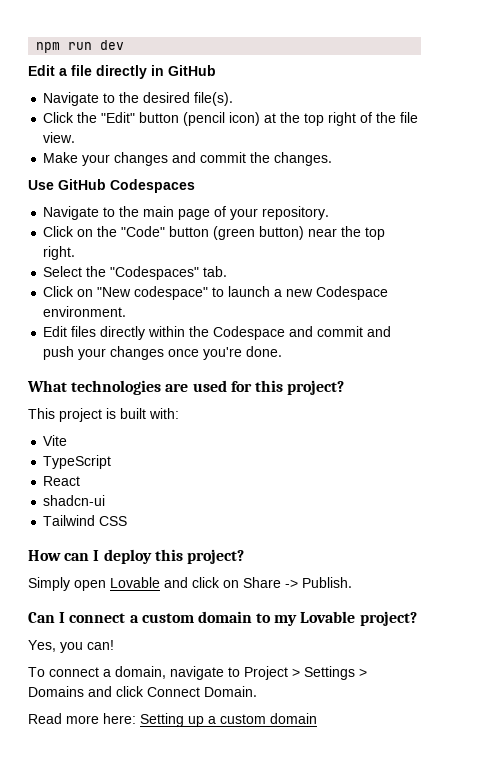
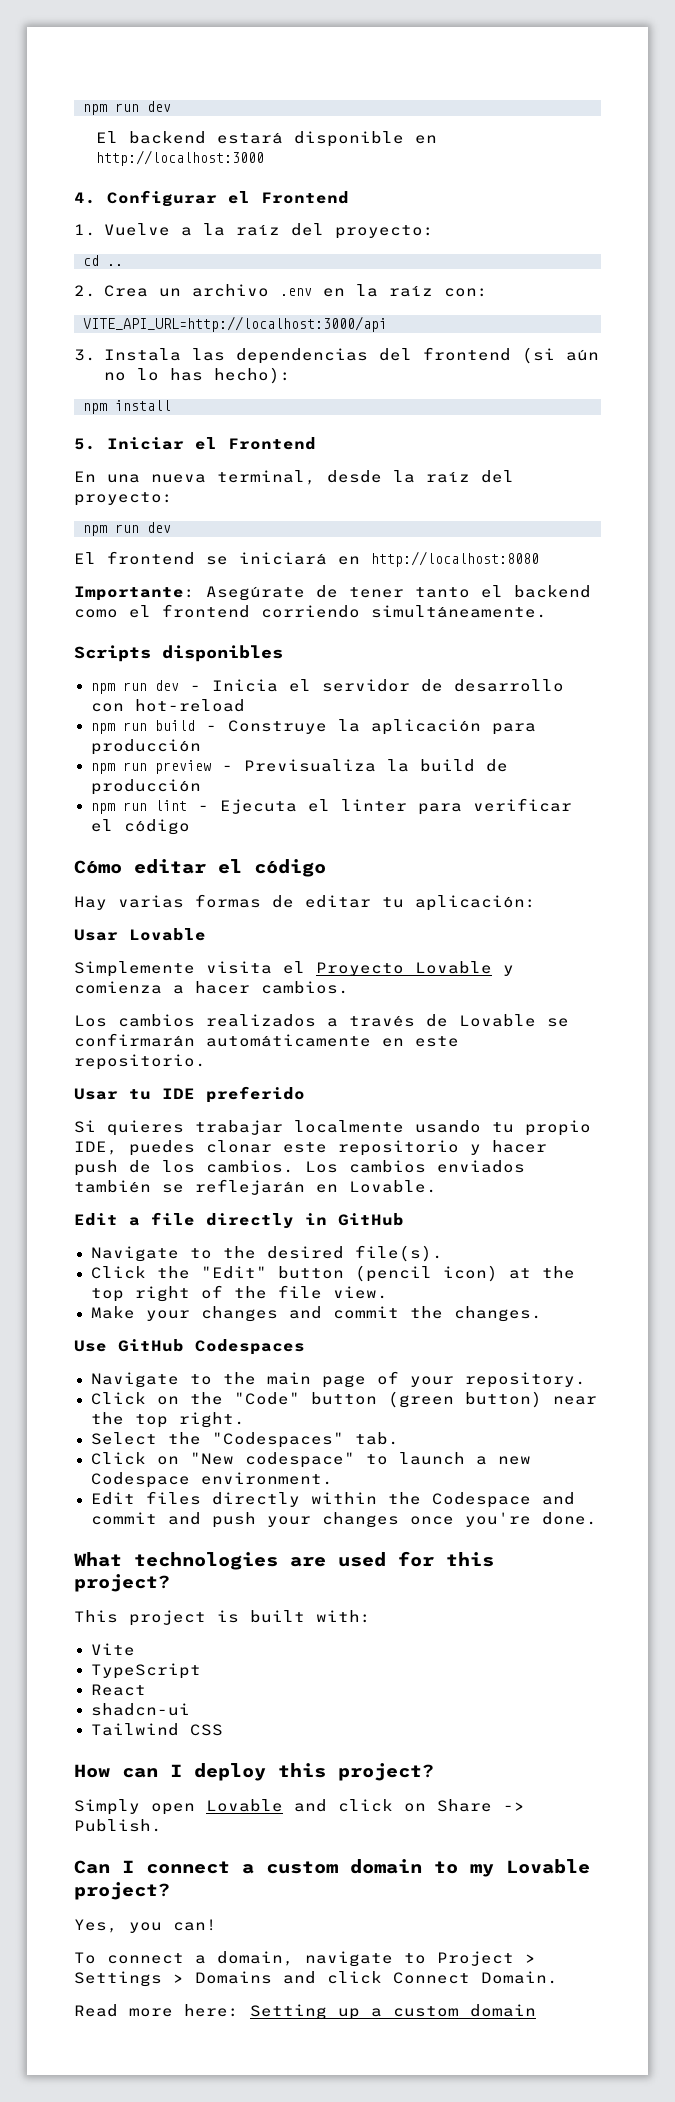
[36,40,125,53] npm run dev -> [83,101,171,115] [95,131,437,147] [95,150,264,166] [74,190,349,207] [74,223,434,239] [83,255,123,266] [74,284,488,297] [83,316,387,332] [74,347,599,364] [103,367,291,384] [83,400,171,414] [74,437,316,450] [74,470,514,485] [74,492,173,506] [83,522,171,536] [74,551,539,567] [74,585,591,601] [74,604,547,618] [74,645,283,662] [90,679,564,694] [90,699,245,712] [90,719,536,735] [90,739,201,755] [90,759,508,774] [90,779,201,795] [90,798,572,815] [90,819,190,835] [74,859,326,877] [74,894,536,911] [74,928,206,941] [74,961,514,977] [74,981,349,994] [74,1014,569,1027] [74,1033,459,1047] [74,1054,206,1070] [74,1086,305,1103] [74,1120,591,1136] [74,1140,547,1156] [74,1160,525,1176] [74,1179,437,1195] npm run dev // El backend estará disponible en http://localhost:3000 // 4. Configurar el Frontend // 1. Vuelve a la raíz del proyecto: // cd .. // 2. Crea un archivo .env en la raíz con: // VITE_API_URL=http://localhost:3000/api // 3. Instala las dependencias del frontend (si aún no lo has hecho): // npm install // 5. Iniciar el Frontend // En una nueva terminal, desde la raíz del proyecto: // npm run dev // El frontend se iniciará en http://localhost:8080 // Importante: Asegúrate de tener tanto el backend como el frontend corriendo simultáneamente. // Scripts disponibles // npm run dev - Inicia el servidor de desarrollo con hot-reload // npm run build - Construye la aplicación para producción // npm run preview - Previsualiza la build de producción // npm run lint - Ejecuta el linter para verificar el código // Cómo editar el código // Hay varias formas de editar tu aplicación: // Usar Lovable // Simplemente visita el Proyecto Lovable y comienza a hacer cambios. // Los cambios realizados a través de Lovable se confirmarán automáticamente en este repositorio. // Usar tu IDE preferido // Si quieres trabajar localmente usando tu propio IDE, puedes clonar este repositorio y hacer push de los cambios. Los cambios enviados también se reflejarán en Lovable.

